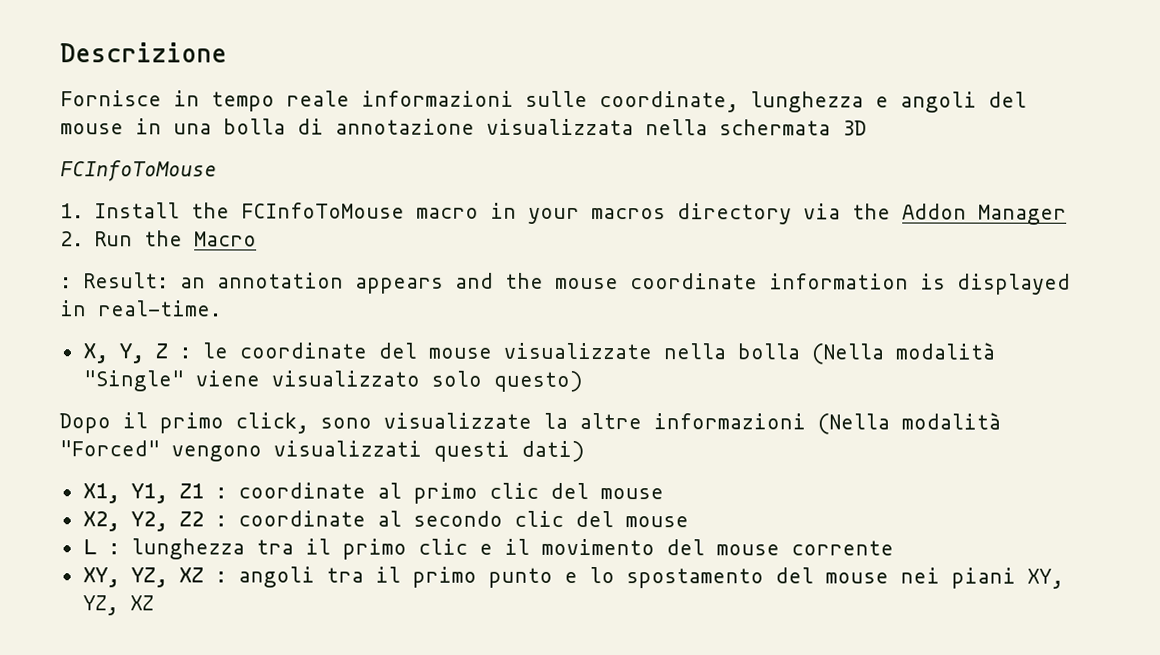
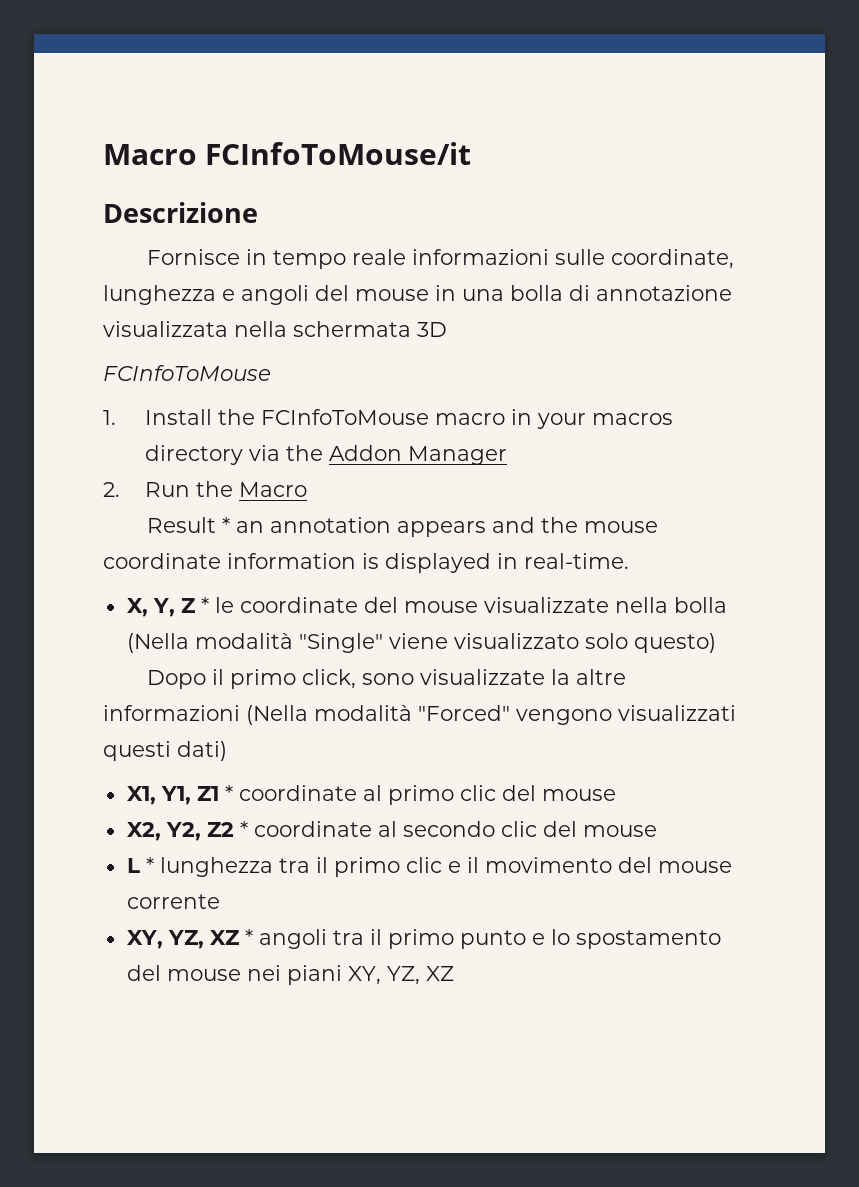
(60, 52) none -> [103,142,472,165] Macro FCInfoToMouse/it //
[60,272,169,289] : Result: -> [146,517,230,533] Result *
[178,347,191,359] : -> [200,597,209,613] *
[214,487,227,499] : -> [224,785,233,801] *
[214,515,227,527] : -> [239,821,248,837] *
[107,543,120,555] : -> [145,857,154,873] *
[214,571,227,583] : -> [244,929,253,945] *

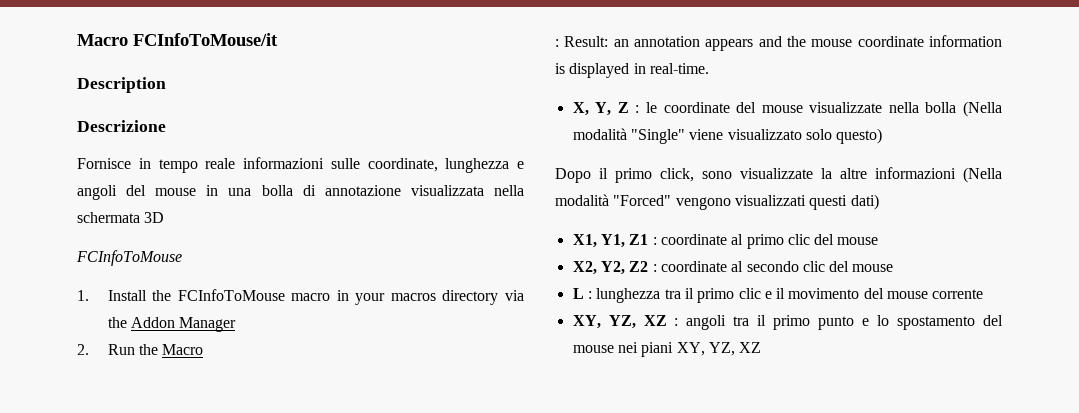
(472, 153) none -> [77,77,166,93] // Description
[146,517,230,533] Result * -> [555,36,609,47] : Result:
[200,597,209,613] * -> [635,105,640,113] :
[224,785,233,801] * -> [652,237,657,245] :
[239,821,248,837] * -> [652,264,657,272] :
[145,857,154,873] * -> [587,291,592,299] :
[244,929,253,945] * -> [674,318,679,326] :

